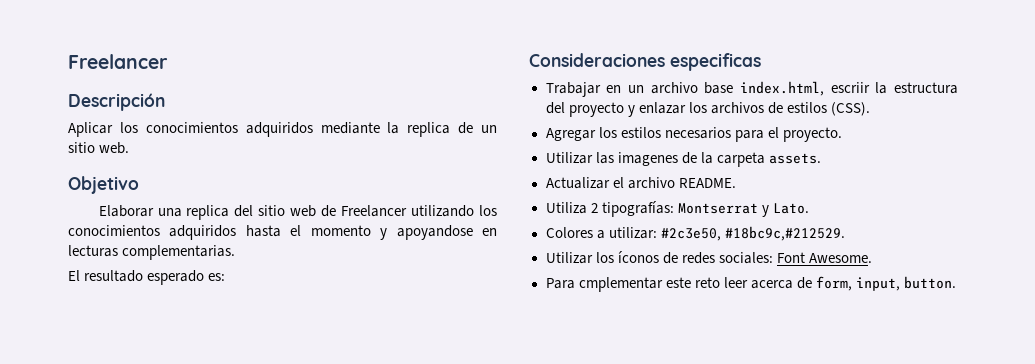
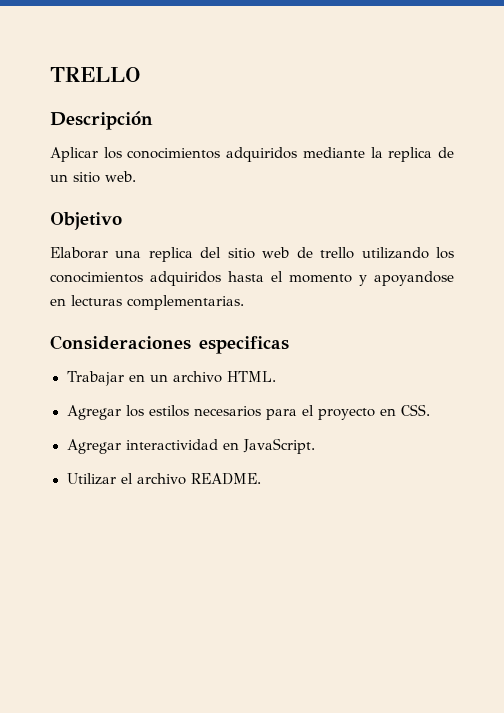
[68,54,168,69] Freelancer -> [50,67,141,82] TRELLO
[341,205,408,217] Freelancer -> [320,247,355,259] trello
[68,270,226,285] // El resultado esperado es: -> (244, 302) none
[704,81,958,96] [545,102,870,117] base index.html, escriir la estructura del proyecto y enlazar los archivos de estilos (CSS). -> [227,371,277,382] HTML.
[782,127,842,142] [545,152,821,167] [545,177,736,189] [545,201,809,217] [545,226,845,241] [545,251,872,264] [545,276,956,292] proyecto. // Utilizar las imagenes de la carpeta assets. // Actualizar el archivo README. // Utiliza 2 tipografías: Montserrat y Lato. // Colores a utilizar: #2c3e50, #18bc9c,#212529. // Utilizar los íconos de redes sociales: Font Awesome. // Para cmplementar este reto leer acerca de form, input, button. -> [317,404,430,420] [66,438,315,454] [66,473,261,485] proyecto en CSS. // Agregar interactividad en JavaScript. // Utilizar el archivo README.

